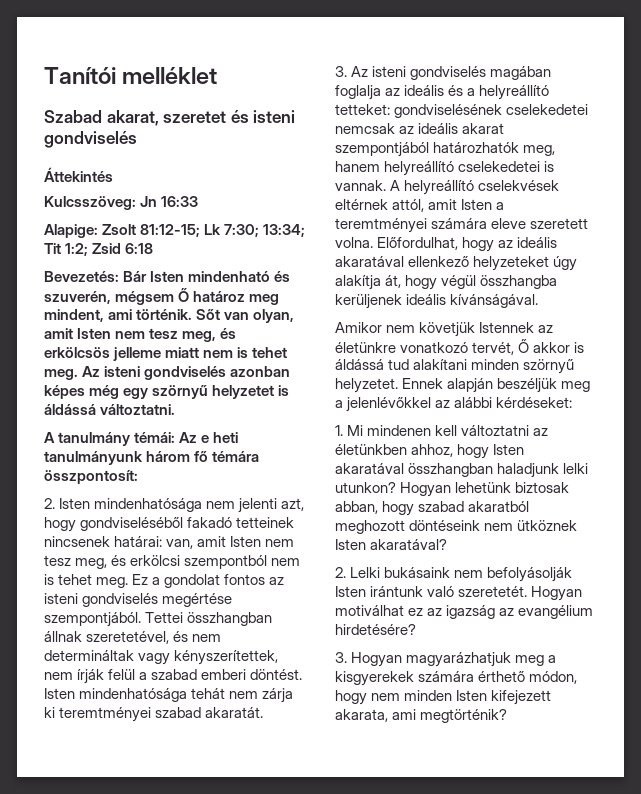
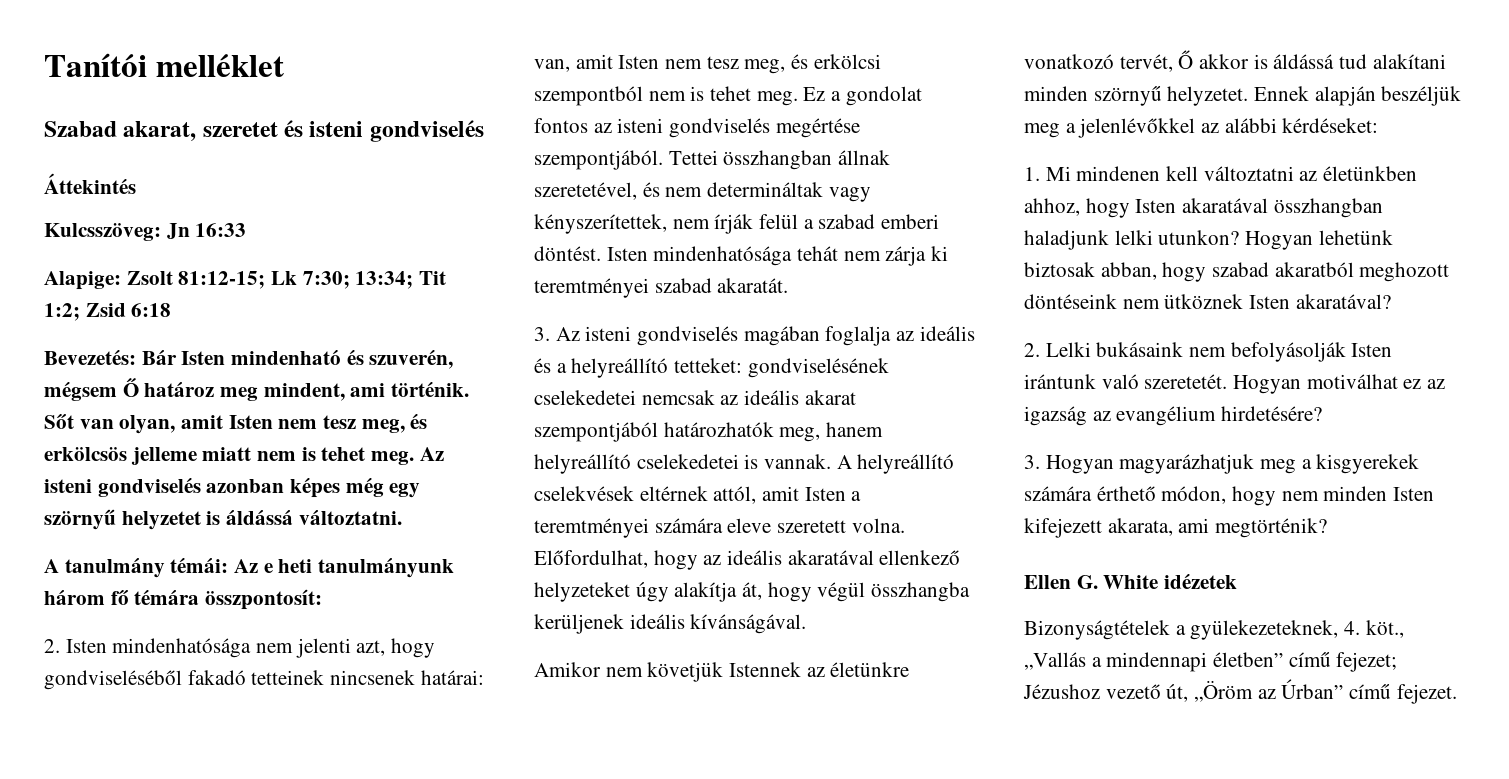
(508, 716) none -> [1024,573,1238,589] [1024,620,1404,640] [1024,652,1398,672] [1023,679,1457,704] // Ellen G. White idézetek // Bizonyságtételek a gyülekezeteknek, 4. köt., „Vallás a mindennapi életben” című fejezet; Jézushoz vezető út, „Öröm az Úrban” című fejezet.

